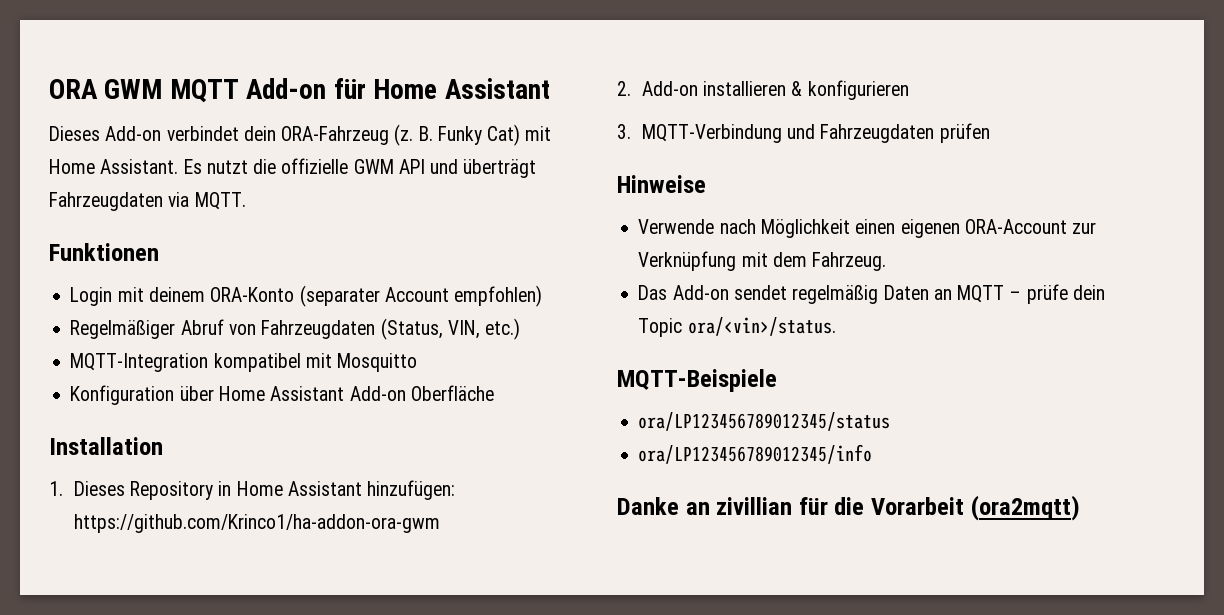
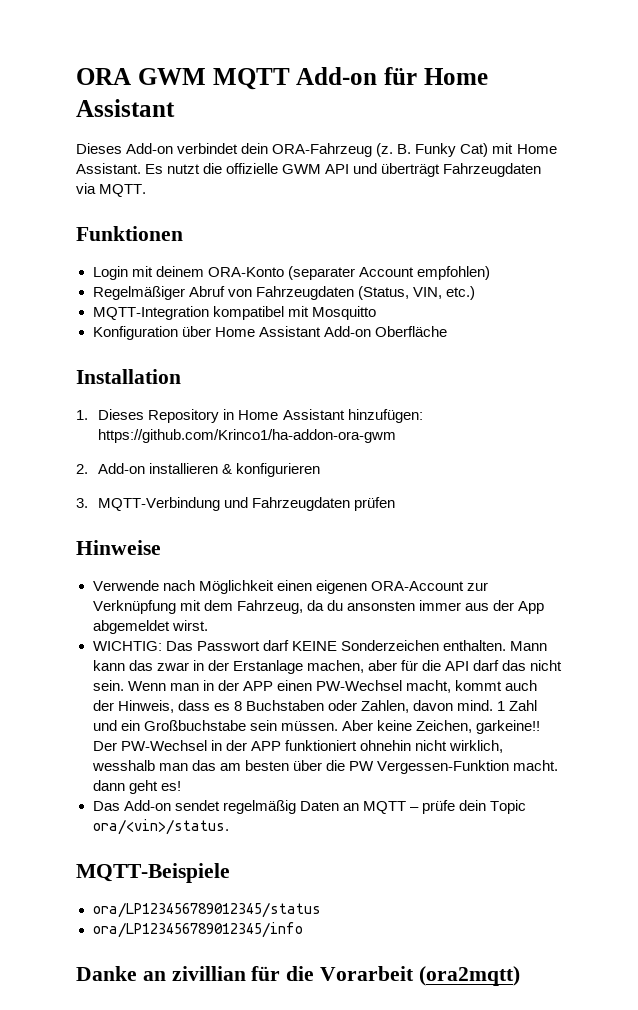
[812,252,887,271] Fahrzeug. -> [236,600,544,614] [92,620,208,634] [92,640,547,651] [92,660,563,674] [92,680,537,693] [92,700,538,713] [92,720,540,734] [92,740,503,753] [91,760,558,774] [92,780,181,794] Fahrzeug, da du ansonsten immer aus der App abgemeldet wirst. // WICHTIG: Das Passwort darf KEINE Sonderzeichen enthalten. Mann kann das zwar in der Erstanlage machen, aber für die API darf das nicht sein. Wenn man in der APP einen PW-Wechsel macht, kommt auch der Hinweis, dass es 8 Buchstaben oder Zahlen, davon mind. 1 Zahl und ein Großbuchstabe sein müssen. Aber keine Zeichen, garkeine!! Der PW-Wechsel in der APP funktioniert ohnehin nicht wirklich, wesshalb man das am besten über die PW Vergessen-Funktion macht. dann geht es!

